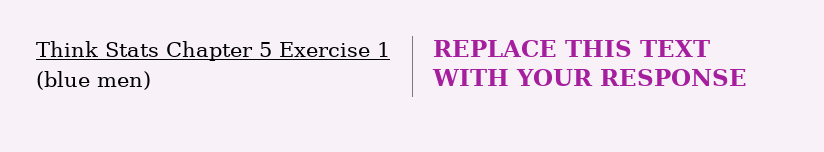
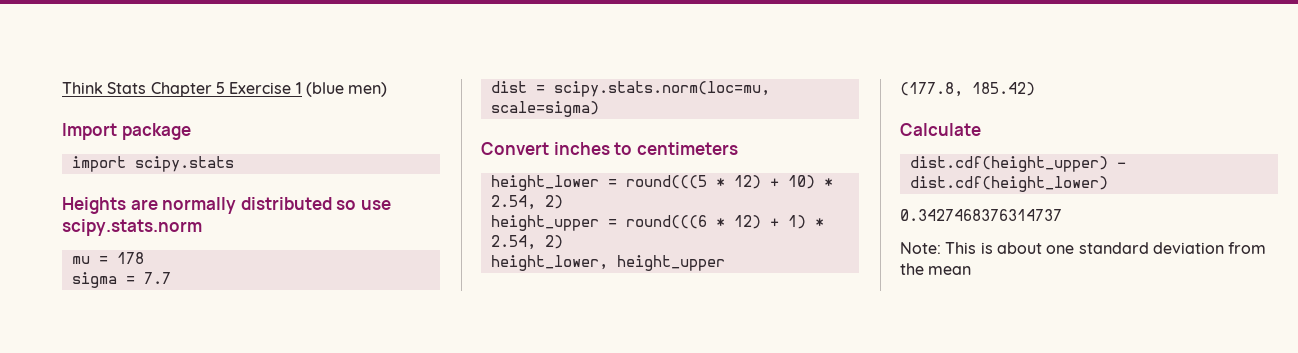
[433,40,710,57] [432,69,747,86] REPLACE THIS TEXT WITH YOUR RESPONSE -> [62,123,191,140] [71,156,234,172] [62,197,391,214] [62,219,202,236] [71,252,144,264] [71,272,171,288] [490,81,770,97] [490,101,599,117] [481,142,738,155] [490,175,833,191] [490,195,563,210] [490,215,824,231] [490,235,563,250] [490,255,725,271] [900,82,1035,97] [900,123,981,136] [909,156,1126,172] [909,176,1108,192] [900,209,1062,221] [900,242,1267,254] [900,263,972,275] Import package // import scipy.stats // Heights are normally distributed so use scipy.stats.norm // mu = 178 // sigma = 7.7 // dist = scipy.stats.norm(loc=mu, scale=sigma) // Convert inches to centimeters // height_lower = round(((5 * 12) + 10) * 2.54, 2) // height_upper = round(((6 * 12) + 1) * 2.54, 2) // height_lower, height_upper // (177.8, 185.42) // Calculate // dist.cdf(height_upper) - dist.cdf(height_lower) // 0.3427468376314737 // Note: This is about one standard deviation from the mean

